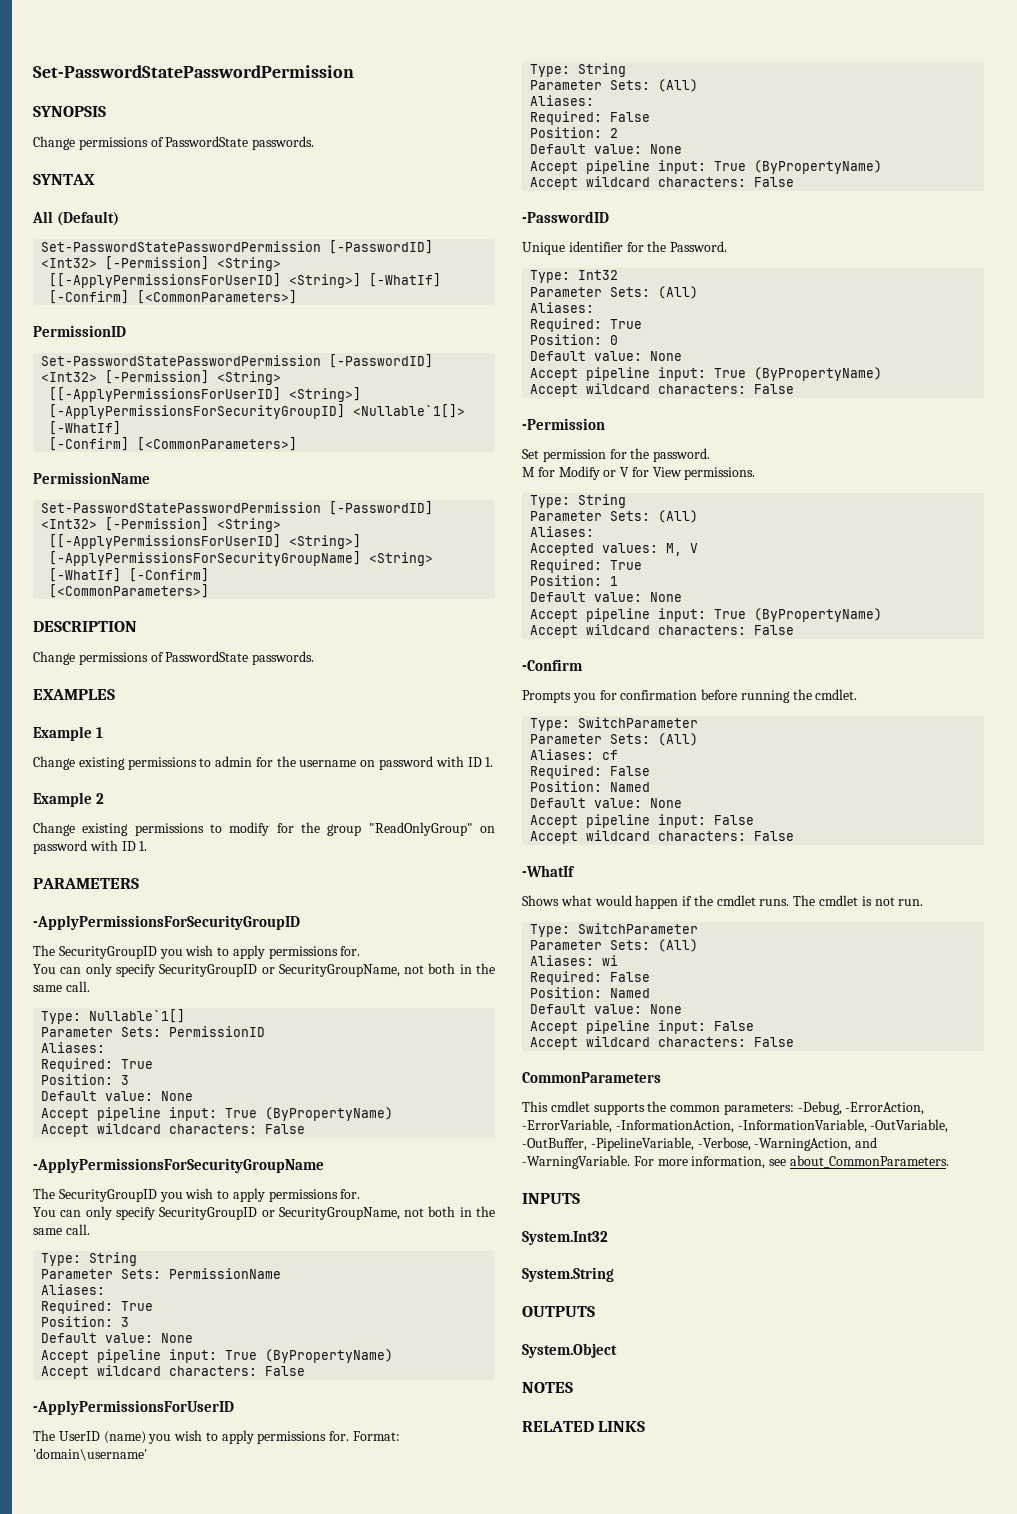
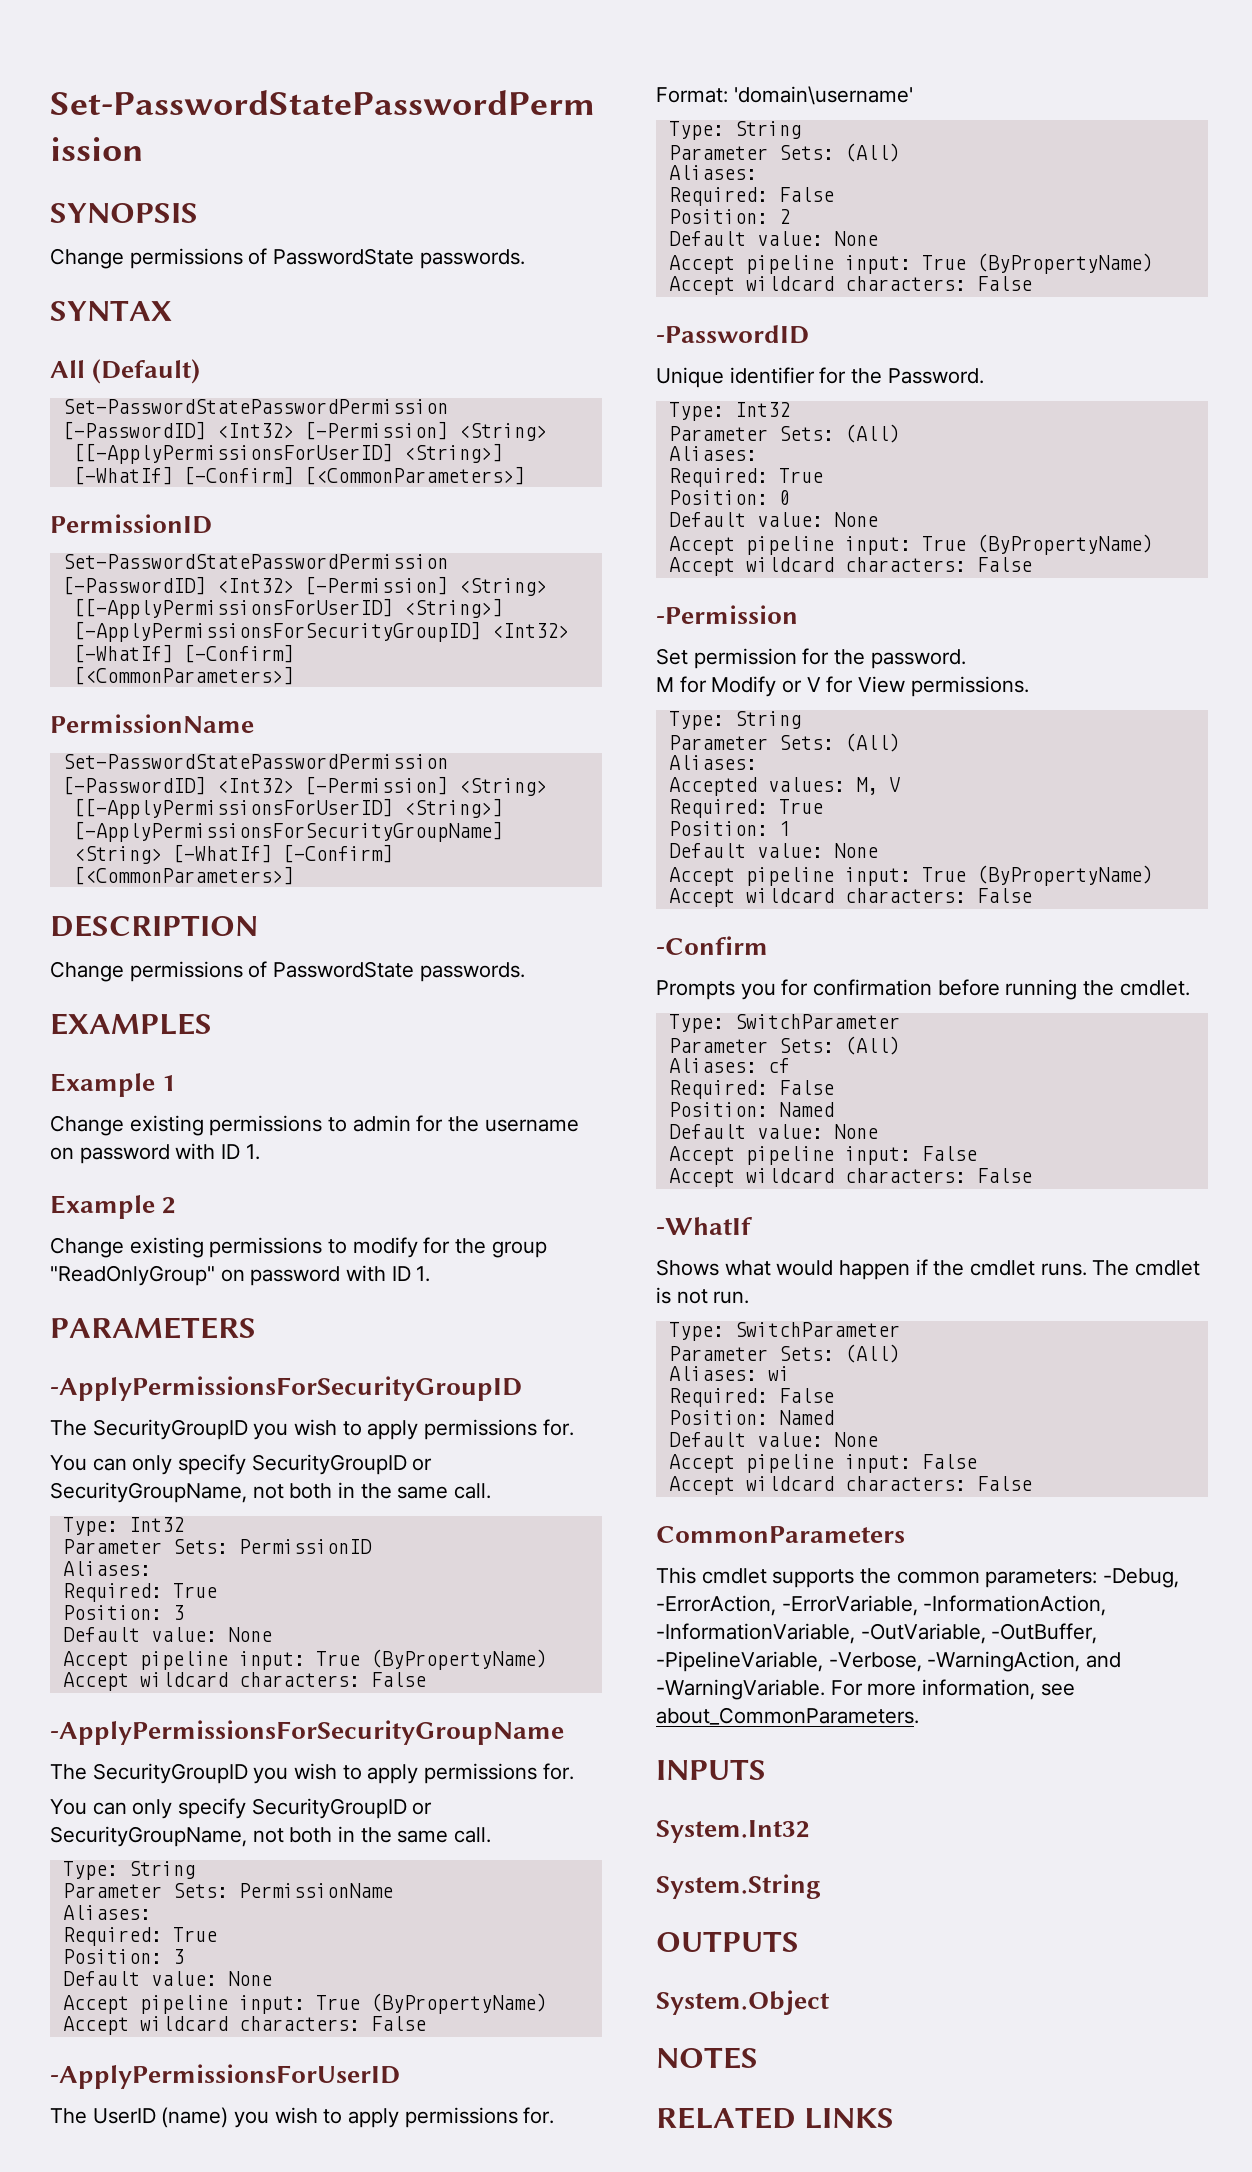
[353,404,466,418] [49,421,122,435] [49,437,130,451] <Nullable`1[]> [-WhatIf] // [-Confirm] -> [491,623,569,638] [73,644,294,663] <Int32> [-WhatIf] [-Confirm] //
[89,1009,186,1023] Nullable`1[] -> [128,1517,184,1532] Int32

